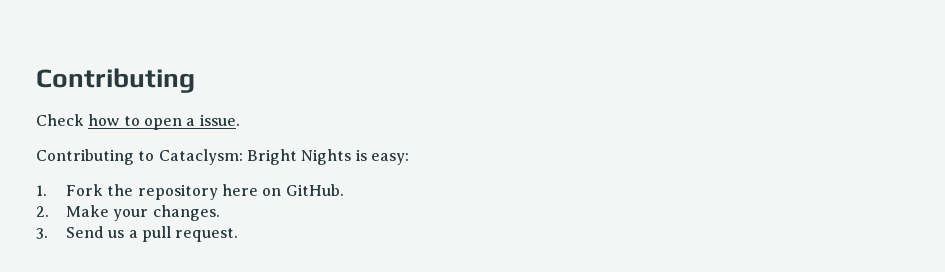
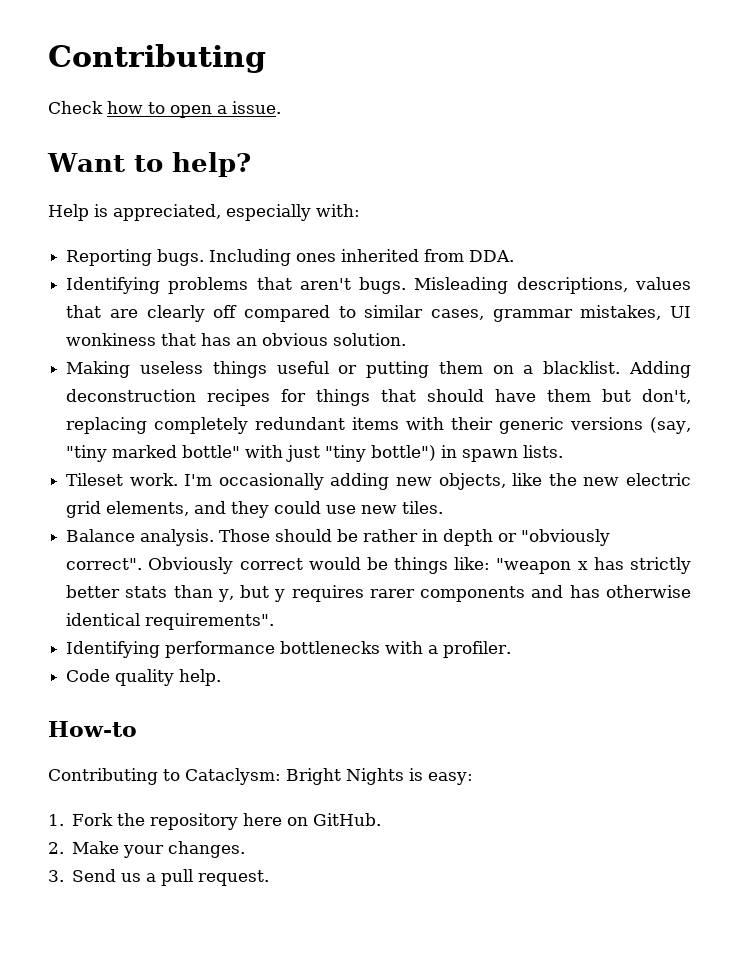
(240, 120) none -> [47,152,251,177] [48,204,360,221] [66,249,515,266] [66,277,691,294] [66,305,691,322] [66,333,407,346] [66,361,692,378] [66,389,692,406] [66,417,692,434] [66,445,564,462] [66,473,691,490] [66,501,444,518] [66,529,611,546] [66,557,691,574] [66,585,691,602] [66,613,275,630] [66,641,512,658] [66,669,222,686] [48,721,137,737] // Want to help? // Help is appreciated, especially with: // Reporting bugs. Including ones inherited from DDA. // Identifying problems that aren't bugs. Misleading descriptions, values that are clearly off compared to similar cases, grammar mistakes, UI wonkiness that has an obvious solution. // Making useless things useful or putting them on a blacklist. Adding deconstruction recipes for things that should have them but don't, replacing completely redundant items with their generic versions (say, "tiny marked bottle" with just "tiny bottle") in spawn lists. // Tileset work. I'm occasionally adding new objects, like the new electric grid elements, and they could use new tiles. // Balance analysis. Those should be rather in depth or "obviously correct". Obviously correct would be things like: "weapon x has strictly better stats than y, but y requires rarer components and has otherwise identical requirements". // Identifying performance bottlenecks with a profiler. // Code quality help. // How-to

